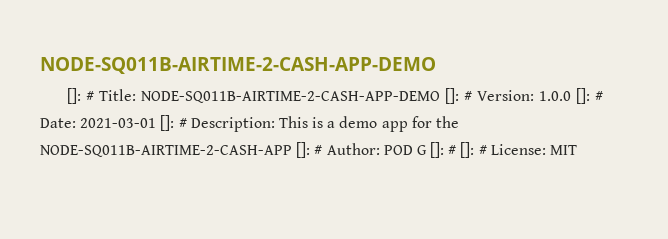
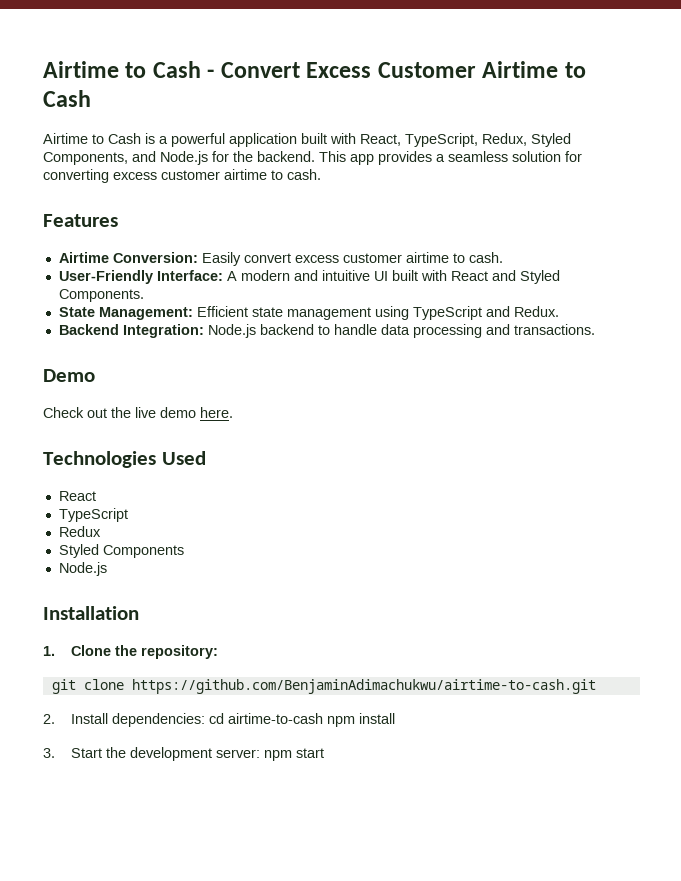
[40,57,436,74] [66,88,603,104] [40,115,460,132] [40,142,578,158] NODE-SQ011B-AIRTIME-2-CASH-APP-DEMO // []: # Title: NODE-SQ011B-AIRTIME-2-CASH-APP-DEMO []: # Version: 1.0.0 []: # Date: 2021-03-01 []: # Description: This is a demo app for the NODE-SQ011B-AIRTIME-2-CASH-APP []: # Author: POD G []: # []: # License: MIT -> [43,61,586,78] [43,90,91,107] [43,133,571,147] [43,151,582,165] [43,169,321,183] [43,214,118,227] [58,252,503,266] [58,270,560,284] [58,289,144,302] [58,306,559,320] [58,324,595,338] [43,369,95,382] [43,407,233,418] [43,451,206,468] [58,491,96,501] [58,508,128,522] [58,526,101,537] [58,544,184,558] [58,562,107,576] [43,606,139,620] [43,645,219,659] [51,679,596,694] [43,713,396,727] [43,747,325,761] Airtime to Cash - Convert Excess Customer Airtime to Cash // Airtime to Cash is a powerful application built with React, TypeScript, Redux, Styled Components, and Node.js for the backend. This app provides a seamless solution for converting excess customer airtime to cash. // Features // Airtime Conversion: Easily convert excess customer airtime to cash. // User-Friendly Interface: A modern and intuitive UI built with React and Styled Components. // State Management: Efficient state management using TypeScript and Redux. // Backend Integration: Node.js backend to handle data processing and transactions. // Demo // Check out the live demo here. // Technologies Used // React // TypeScript // Redux // Styled Components // Node.js // Installation // 1. Clone the repository: // git clone https://github.com/BenjaminAdimachukwu/airtime-to-cash.git // 2. Install dependencies: cd airtime-to-cash npm install // 3. Start the development server: npm start

